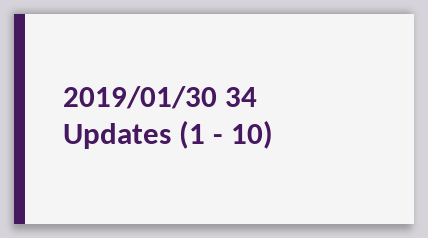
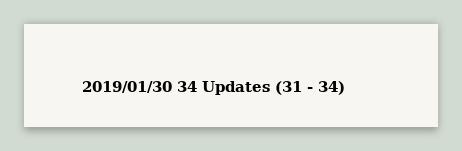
[179,120,273,149] (1 - 10) -> [275,81,345,95] (31 - 34)

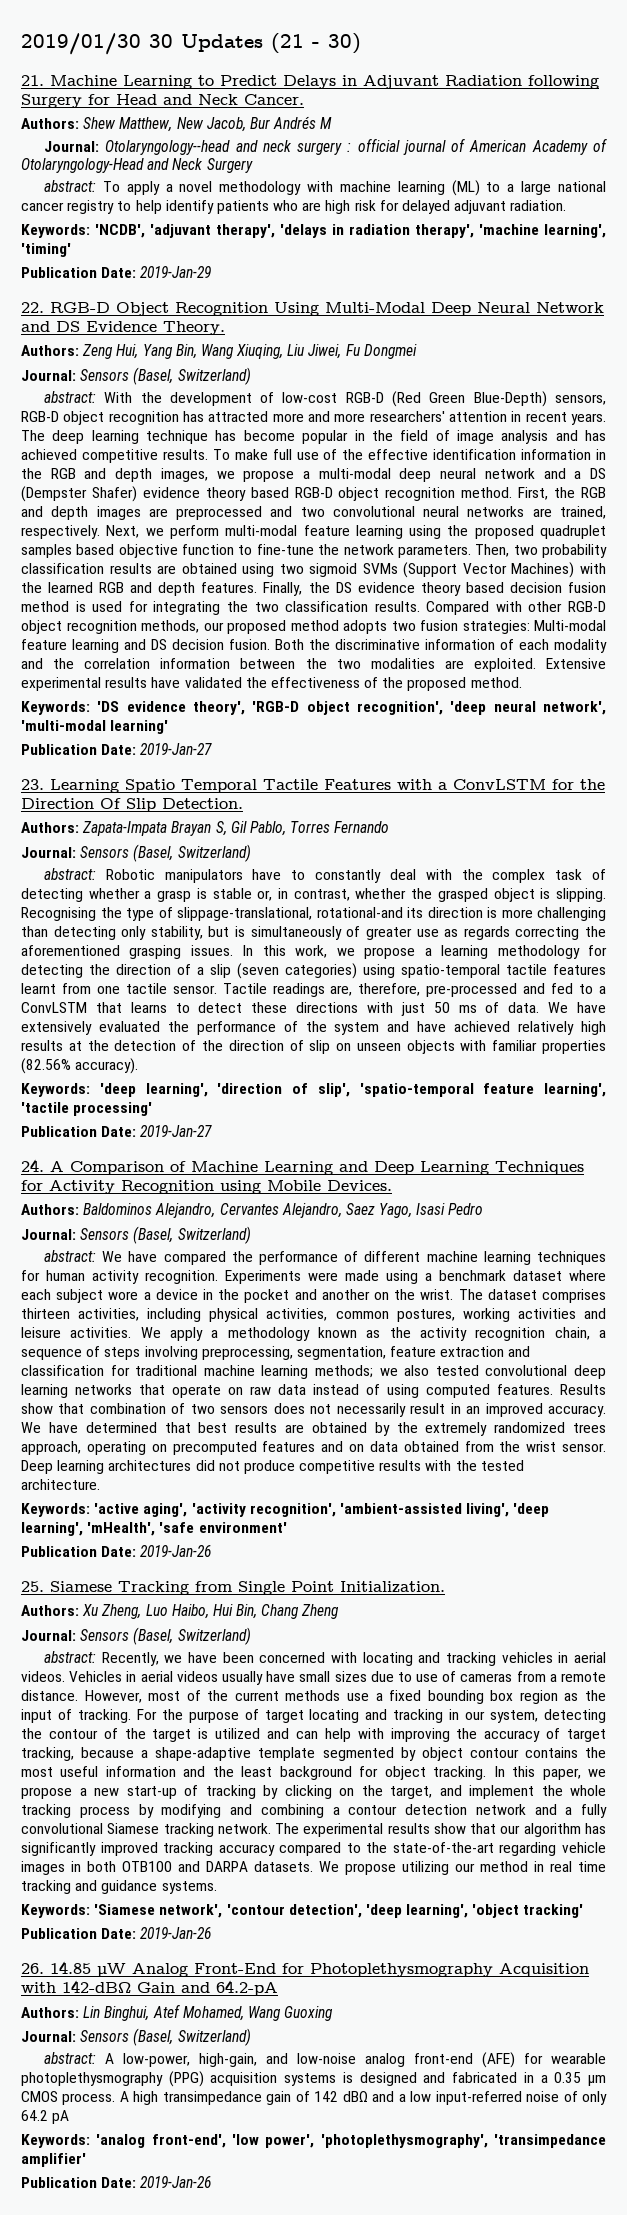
[177,81,345,95] 34 Updates (31 - 34) -> [149,33,361,54] [21,75,599,89] [21,94,304,108] [21,116,333,132] [43,138,607,155] [21,158,253,173] [43,180,606,196] [21,200,567,214] [21,224,606,238] [21,243,71,257] [21,266,212,278] [21,302,604,316] [21,321,225,335] [21,344,417,359] [21,367,251,385] [43,391,607,407] [21,411,606,425] [21,430,606,444] [21,449,606,463] [21,468,606,482] [21,486,606,502] [21,506,606,520] [21,525,606,539] [21,544,607,558] [21,562,606,578] [21,582,607,596] [21,601,606,615] [21,620,606,634] [21,639,607,653] [21,658,607,672] [21,677,522,691] [21,701,606,715] [21,720,169,734] [21,743,213,755] [21,779,605,793] [21,798,243,812] [21,821,390,836] [21,844,251,862] [43,868,606,883] [21,888,606,902] [21,907,606,921] [21,926,607,940] [21,945,607,959] [21,963,606,979] [21,983,606,997] [21,1002,606,1016] [21,1021,606,1035] [21,1040,606,1054] [21,1058,139,1074] [21,1083,606,1097] [21,1102,153,1116] [21,1125,213,1137] [21,1159,584,1175] [21,1180,392,1194] [21,1203,484,1218] [21,1226,251,1244] [43,1250,606,1265] [21,1270,606,1284] [21,1289,606,1303] [21,1308,607,1322] [21,1327,606,1341] [21,1346,531,1360] [21,1365,607,1379] [21,1384,606,1398] [21,1403,606,1417] [21,1422,606,1436] [21,1441,606,1455] [21,1460,524,1474] [21,1479,100,1490] [21,1503,550,1517] [21,1522,287,1536] [21,1545,212,1557] [21,1581,445,1595] [21,1604,340,1619] [21,1627,251,1645] [43,1651,606,1666] [21,1671,606,1685] [21,1690,606,1704] [21,1709,607,1723] [21,1728,607,1742] [21,1747,607,1761] [21,1766,606,1780] [21,1785,606,1799] [21,1804,607,1818] [21,1823,606,1837] [21,1842,606,1856] [21,1861,606,1875] [21,1880,217,1894] [21,1904,584,1918] [21,1927,212,1939] [21,1961,589,1977] [21,1980,278,1996] [21,2004,334,2021] [21,2028,251,2046] [43,2052,606,2068] [21,2071,607,2087] [21,2091,608,2105] [21,2110,70,2124] [21,2134,606,2148] [21,2153,86,2167] [21,2176,212,2188] 30 Updates (21 - 30) // 21. Machine Learning to Predict Delays in Adjuvant Radiation following Surgery for Head and Neck Cancer. // Authors: Shew Matthew, New Jacob, Bur Andrés M // Journal: Otolaryngology--head and neck surgery : official journal of American Academy of Otolaryngology-Head and Neck Surgery // abstract: To apply a novel methodology with machine learning (ML) to a large national cancer registry to help identify patients who are high risk for delayed adjuvant radiation. // Keywords: 'NCDB', 'adjuvant therapy', 'delays in radiation therapy', 'machine learning', 'timing' // Publication Date: 2019-Jan-29 // 22. RGB-D Object Recognition Using Multi-Modal Deep Neural Network and DS Evidence Theory. // Authors: Zeng Hui, Yang Bin, Wang Xiuqing, Liu Jiwei, Fu Dongmei // Journal: Sensors (Basel, Switzerland) // abstract: With the development of low-cost RGB-D (Red Green Blue-Depth) sensors, RGB-D object recognition has attracted more and more researchers' attention in recent years. The deep learning technique has become popular in the field of image analysis and has achieved competitive results. To make full use of the effective identification information in the RGB and depth images, we propose a multi-modal deep neural network and a DS (Dempster Shafer) evidence theory based RGB-D object recognition method. First, the RGB and depth images are preprocessed and two convolutional neural networks are trained, respectively. Next, we perform multi-modal feature learning using the proposed quadruplet samples based objective function to fine-tune the network parameters. Then, two probability classification results are obtained using two sigmoid SVMs (Support Vector Machines) with the learned RGB and depth features. Finally, the DS evidence theory based decision fusion method is used for integrating the two classification results. Compared with other RGB-D object recognition methods, our proposed method adopts two fusion strategies: Multi-modal feature learning and DS decision fusion. Both the discriminative information of each modality and the correlation information between the two modalities are exploited. Extensive experimental results have validated the effectiveness of the proposed method. // Keywords: 'DS evidence theory', 'RGB-D object recognition', 'deep neural network', 'multi-modal learning' // Publication Date: 2019-Jan-27 // 23. Learning Spatio Temporal Tactile Features with a ConvLSTM for the Direction Of Slip Detection. // Authors: Zapata-Impata Brayan S, Gil Pablo, Torres Fernando // Journal: Sensors (Basel, Switzerland) // abstract: Robotic manipulators have to constantly deal with the complex task of detecting whether a grasp is stable or, in contrast, whether the grasped object is slipping. Recognising the type of slippage-translational, rotational-and its direction is more challenging than detecting only stability, but is simultaneously of greater use as regards correcting the aforementioned grasping issues. In this work, we propose a learning methodology for detecting the direction of a slip (seven categories) using spatio-temporal tactile features learnt from one tactile sensor. Tactile readings are, therefore, pre-processed and fed to a ConvLSTM that learns to detect these directions with just 50 ms of data. We have extensively evaluated the performance of the system and have achieved relatively high results at the detection of the direction of slip on unseen objects with familiar properties (82.56% accuracy). // Keywords: 'deep learning', 'direction of slip', 'spatio-temporal feature learning', 'tactile processing' // Publication Date: 2019-Jan-27 // 24. A Comparison of Machine Learning and Deep Learning Techniques for Activity Recognition using Mobile Devices. // Authors: Baldominos Alejandro, Cervantes Alejandro, Saez Yago, Isasi Pedro // Journal: Sensors (Basel, Switzerland) // abstract: We have compared the performance of different machine learning techniques for human activity recognition. Experiments were made using a benchmark dataset where each subject wore a device in the pocket and another on the wrist. The dataset comprises thirteen activities, including physical activities, common postures, working activities and leisure activities. We apply a methodology known as the activity recognition chain, a sequence of steps involving preprocessing, segmentation, feature extraction and classification for traditional machine learning methods; we also tested convolutional deep learning networks that operate on raw data instead of using computed features. Results show that combination of two sensors does not necessarily result in an improved accuracy. We have determined that best results are obtained by the extremely randomized trees approach, operating on precomputed features and on data obtained from the wrist sensor. Deep learning architectures did not produce competitive results with the tested architecture. // Keywords: 'active aging', 'activity recognition', 'ambient-assisted living', 'deep learning', 'mHealth', 'safe environment' // Publication Date: 2019-Jan-26 // 25. Siamese Tracking from Single Point Initialization. // Authors: Xu Zheng, Luo Haibo, Hui Bin, Chang Zheng // Journal: Sensors (Basel, Switzerland) // abstract: Recently, we have been concerned with locating and tracking vehicles in aerial videos. Vehicles in aerial videos usually have small sizes due to use of cameras from a remote distance. However, most of the current methods use a fixed bounding box region as the input of tracking. For the purpose of target locating and tracking in our system, detecting the contour of the target is utilized and can help with improving the accuracy of target tracking, because a shape-adaptive template segmented by object contour contains the most useful information and the least background for object tracking. In this paper, we propose a new start-up of tracking by clicking on the target, and implement the whole tracking process by modifying and combining a contour detection network and a fully convolutional Siamese tracking network. The experimental results show that our algorithm has significantly improved tracking accuracy compared to the state-of-the-art regarding vehicle images in both OTB100 and DARPA datasets. We propose utilizing our method in real time tracking and guidance systems. // Keywords: 'Siamese network', 'contour detection', 'deep learning', 'object tracking' // Publication Date: 2019-Jan-26 // 26. 14.85 µW Analog Front-End for Photoplethysmography Acquisition with 142-dBΩ Gain and 64.2-pA // Authors: Lin Binghui, Atef Mohamed, Wang Guoxing // Journal: Sensors (Basel, Switzerland) // abstract: A low-power, high-gain, and low-noise analog front-end (AFE) for wearable photoplethysmography (PPG) acquisition systems is designed and fabricated in a 0.35 μm CMOS process. A high transimpedance gain of 142 dBΩ and a low input-referred noise of only 64.2 pA // Keywords: 'analog front-end', 'low power', 'photoplethysmography', 'transimpedance amplifier' // Publication Date: 2019-Jan-26

